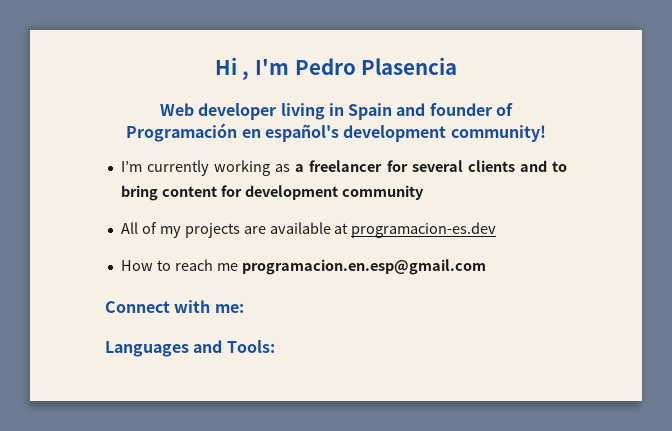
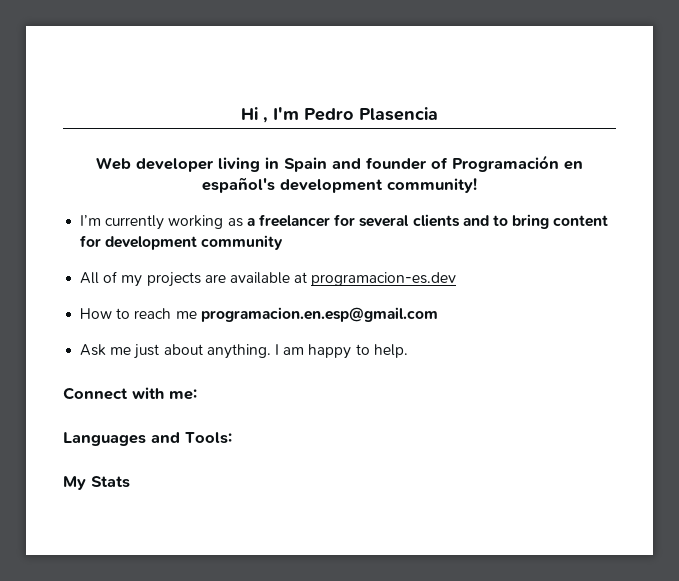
(486, 267) none -> [80,344,408,359] // Ask me just about anything. I am happy to help.
(275, 346) none -> [63,476,130,490] // My Stats

